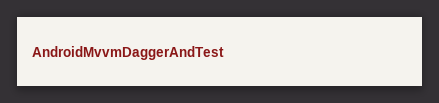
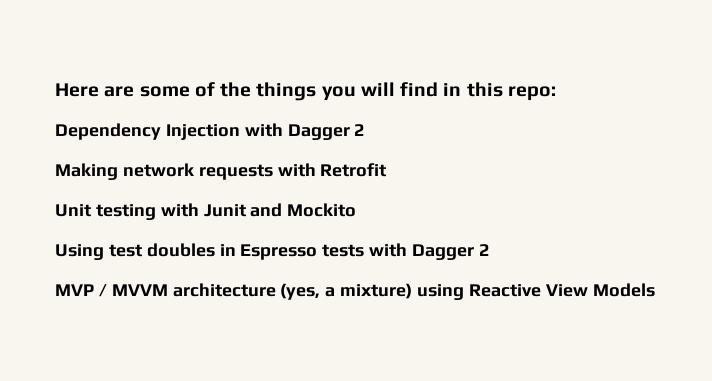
[32,46,224,60] AndroidMvvmDaggerAndTest -> [55,82,556,101] [55,123,365,140] [55,163,387,180] [55,203,357,220] [55,243,489,260] [55,283,655,300] Here are some of the things you will find in this repo: // Dependency Injection with Dagger 2 // Making network requests with Retrofit // Unit testing with Junit and Mockito // Using test doubles in Espresso tests with Dagger 2 // MVP / MVVM architecture (yes, a mixture) using Reactive View Models

